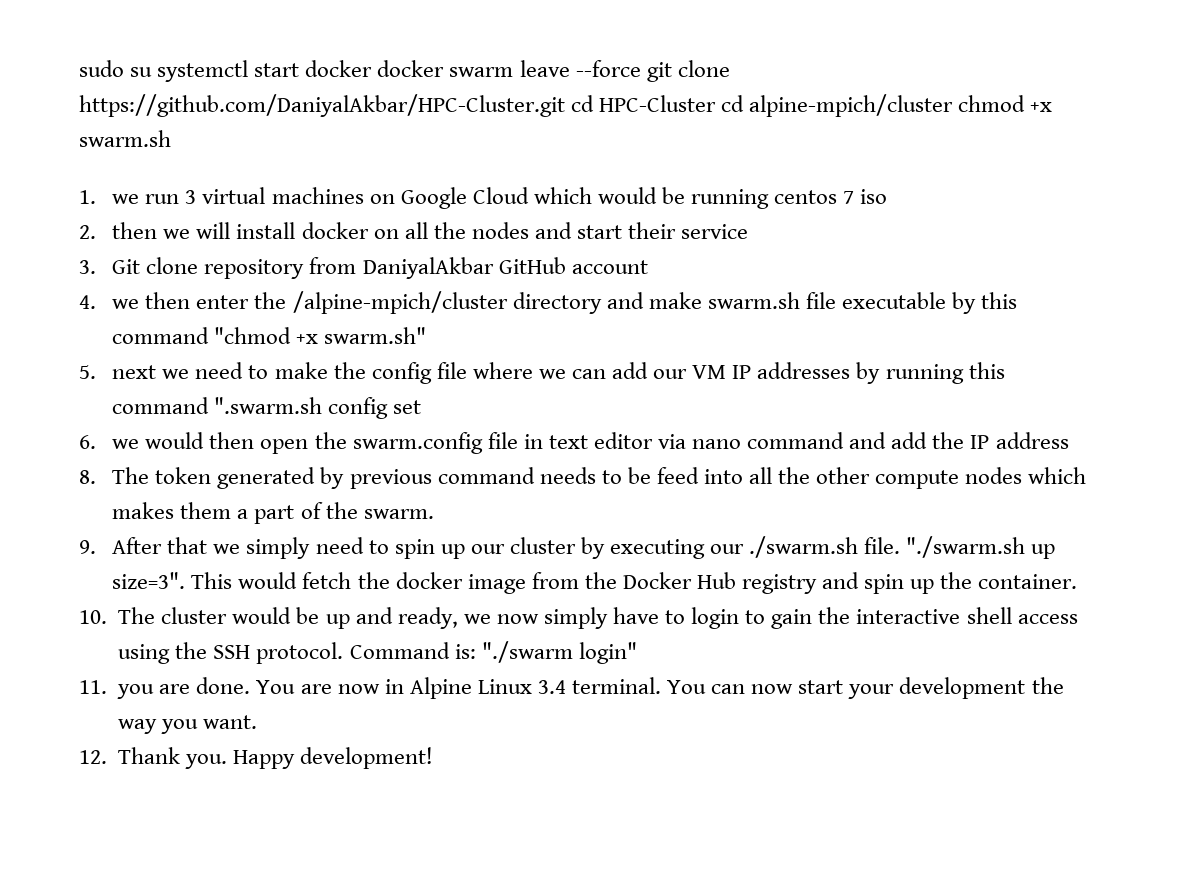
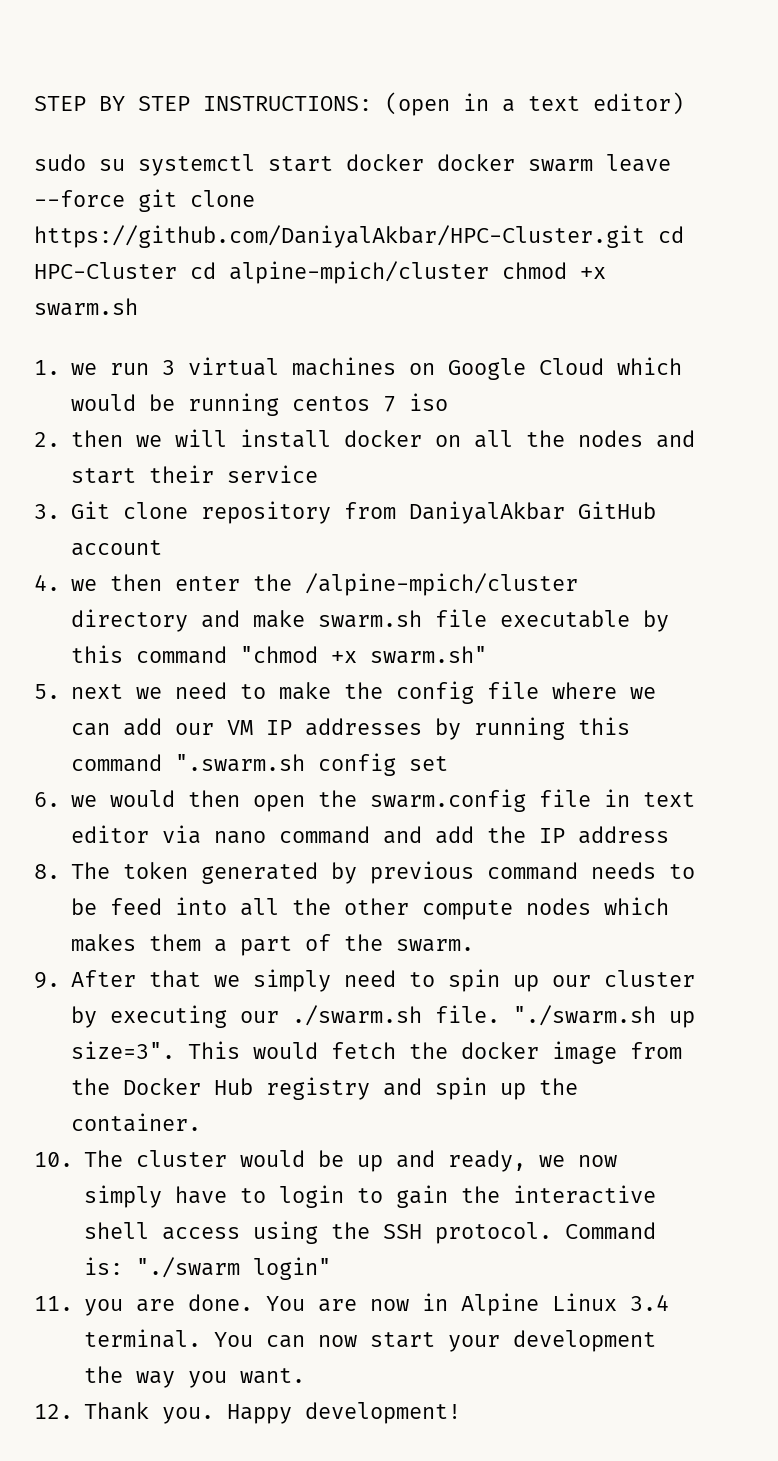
(79, 68) none -> [34,92,684,116] STEP BY STEP INSTRUCTIONS: (open in a text editor) //

